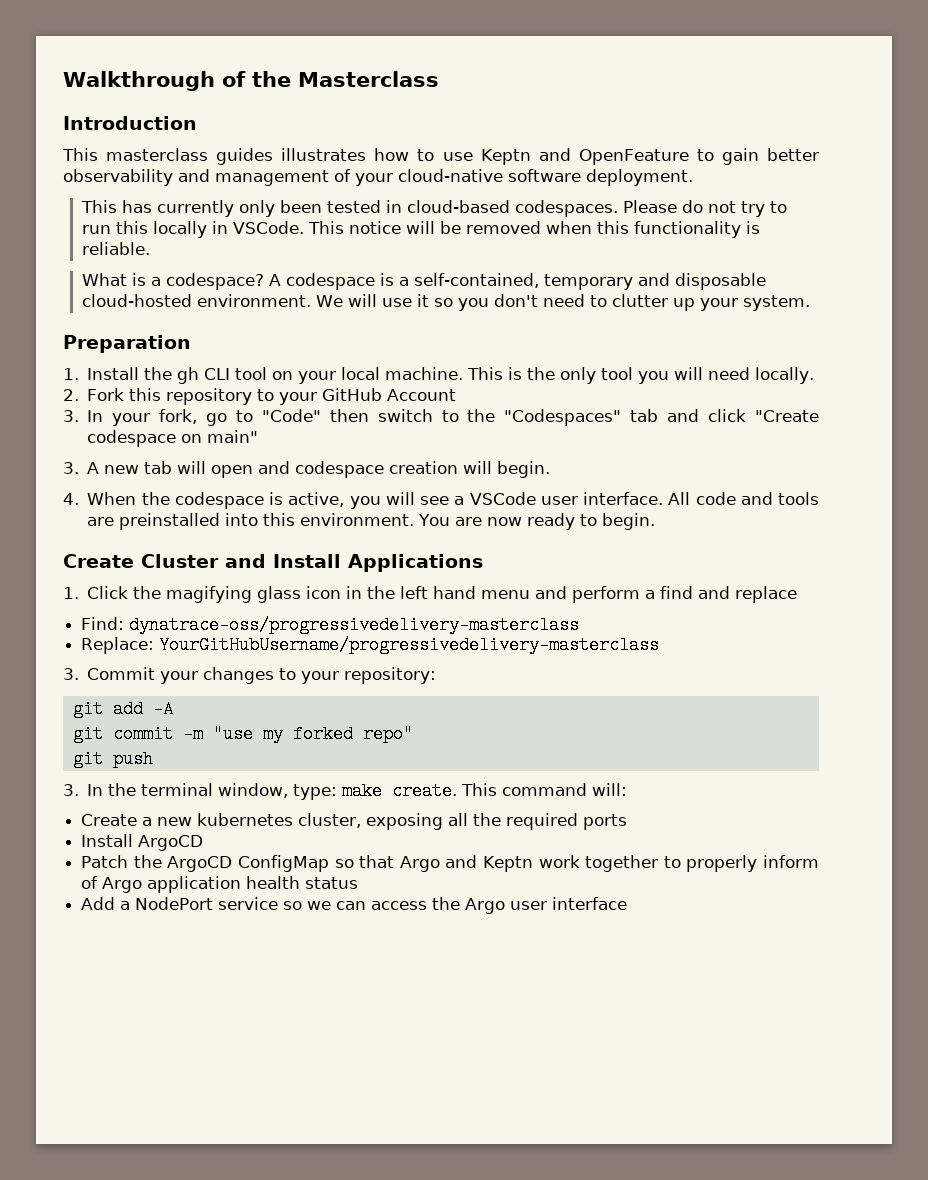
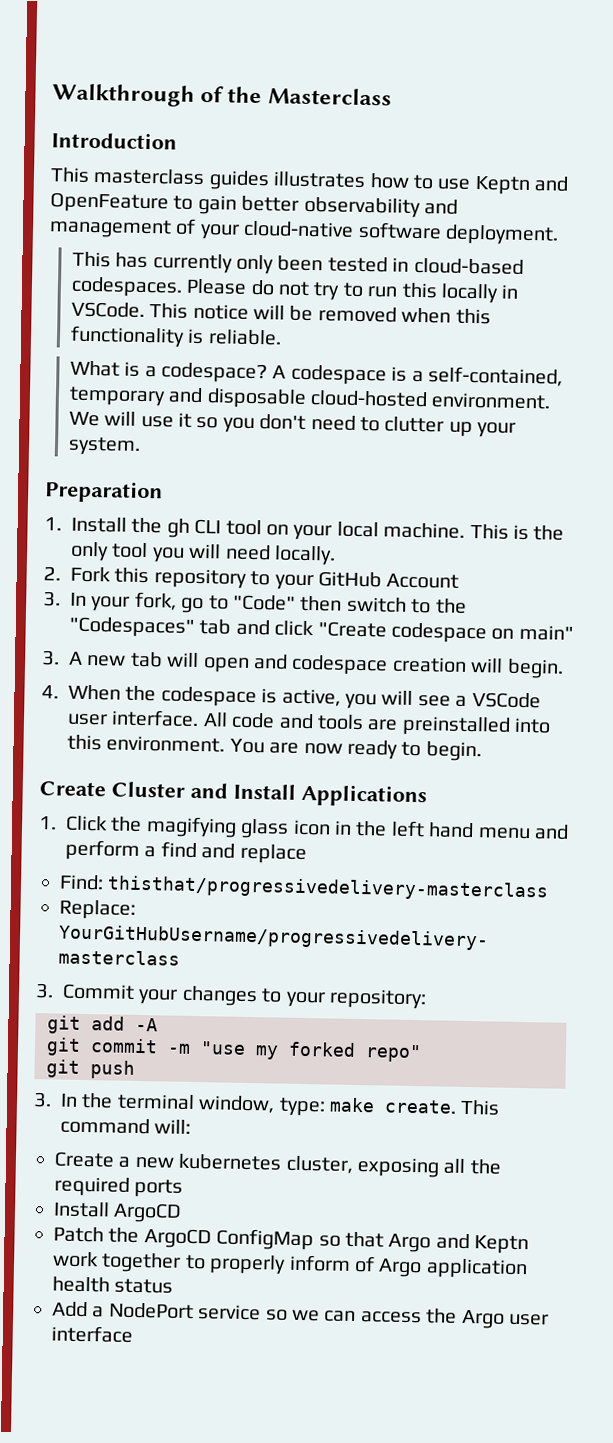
[129,616,580,634] dynatrace-oss/progressivedelivery-masterclass -> [107,875,550,902] thisthat/progressivedelivery-masterclass

